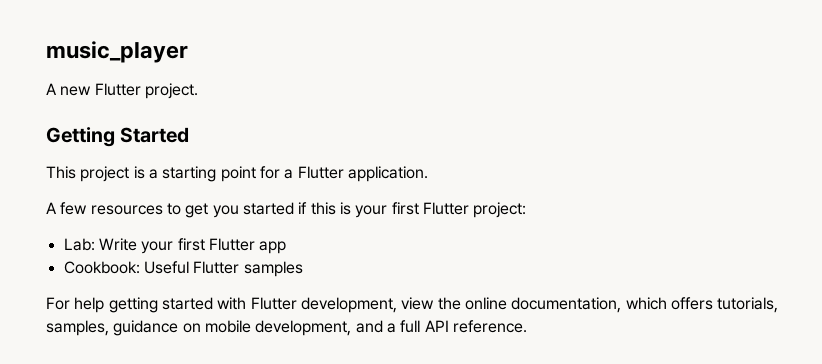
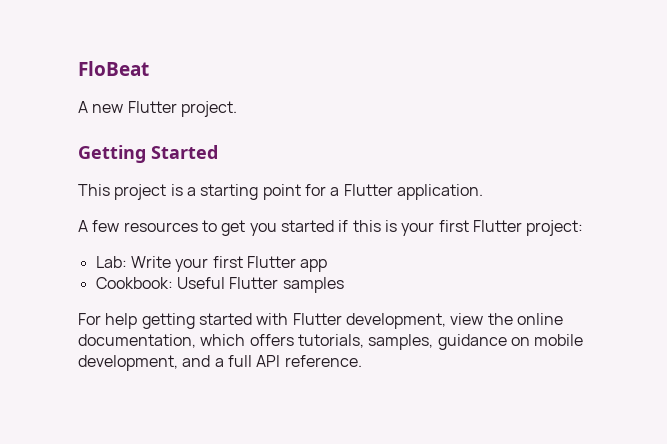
[46,41,188,63] music_player -> [78,61,149,76] FloBeat

